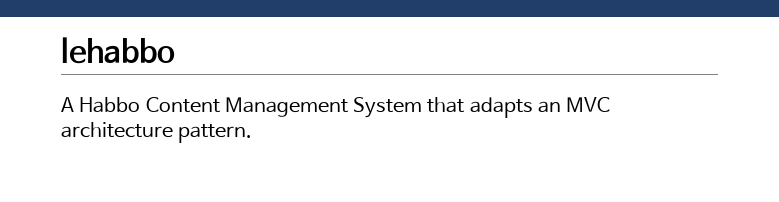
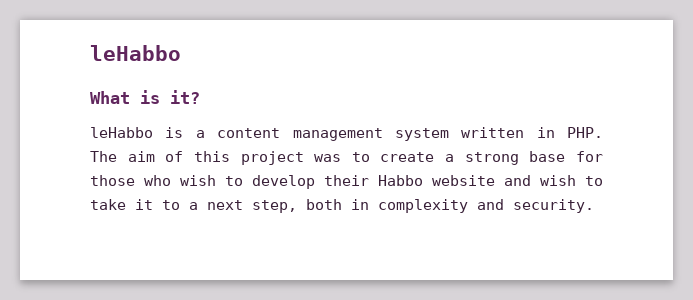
[61,37,175,64] [61,97,611,118] [61,122,253,143] lehabbo // A Habbo Content Management System that adapts an MVC architecture pattern. -> [90,45,181,61] [90,90,200,104] [90,127,603,141] [90,151,603,165] [90,175,603,189] [90,199,594,213] leHabbo // What is it? // leHabbo is a content management system written in PHP. The aim of this project was to create a strong base for those who wish to develop their Habbo website and wish to take it to a next step, both in complexity and security.

